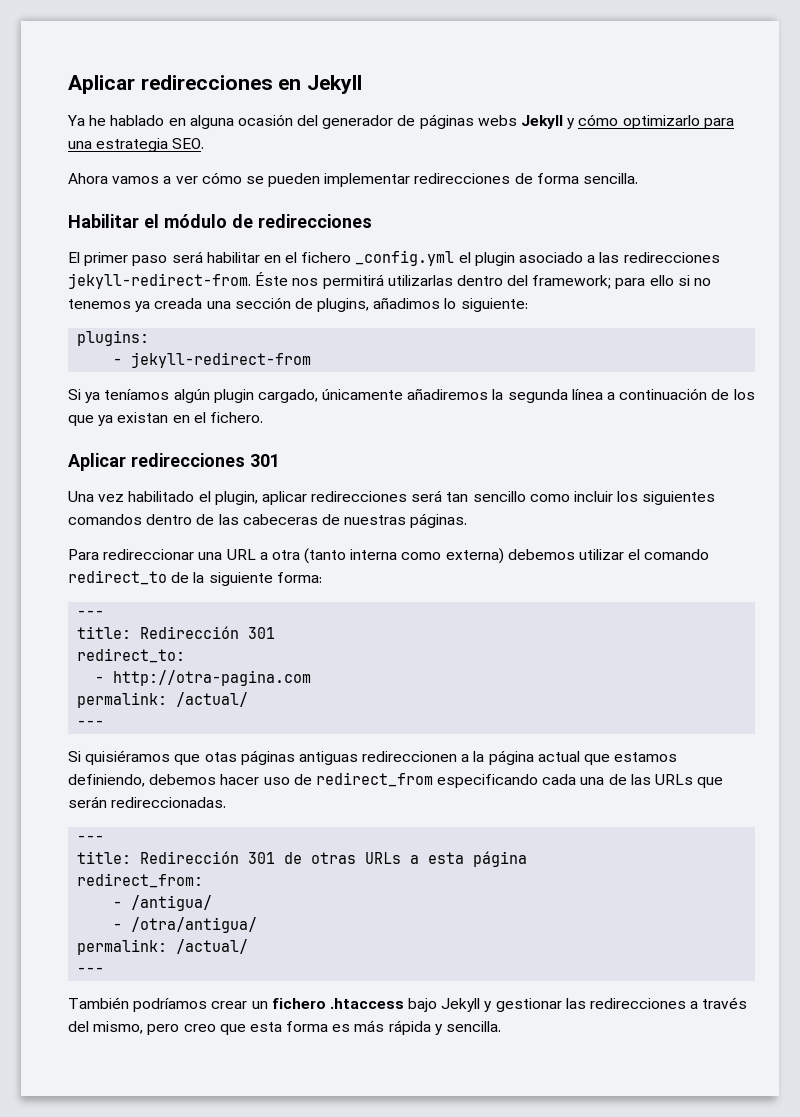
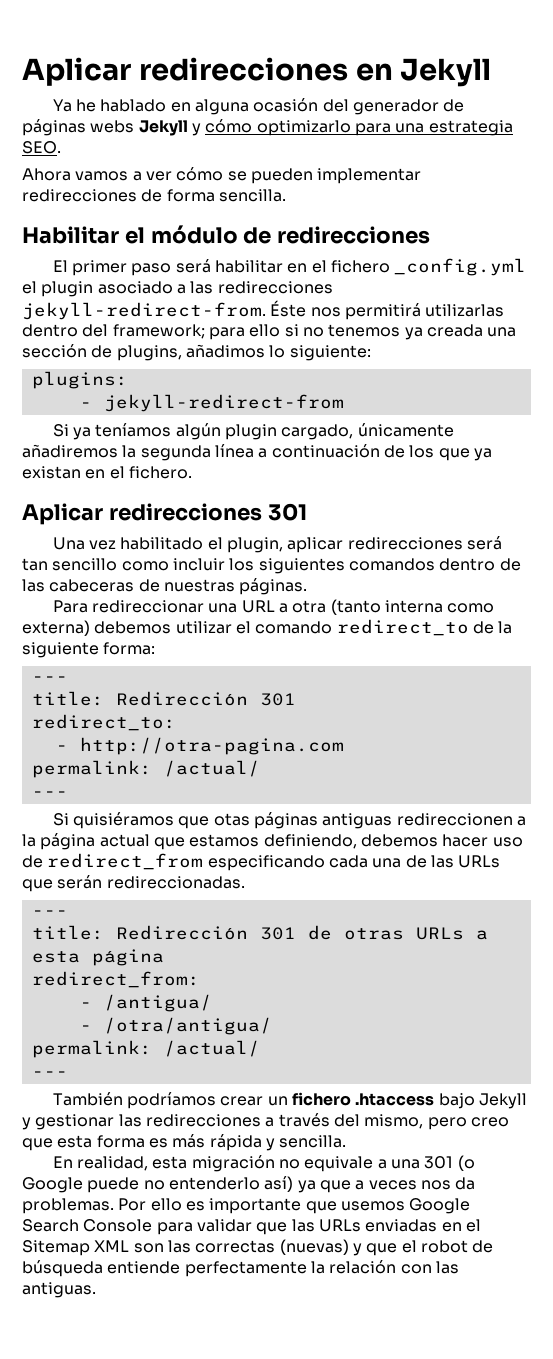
(502, 1026) none -> [52,1155,475,1172] [22,1176,476,1193] [22,1198,471,1214] [22,1219,481,1235] [22,1239,494,1256] [22,1260,459,1277] [22,1282,96,1298] // En realidad, esta migración no equivale a una 301 (o Google puede no entenderlo así) ya que a veces nos da problemas. Por ello es importante que usemos Google Search Console para validar que las URLs enviadas en el Sitemap XML son las correctas (nuevas) y que el robot de búsqueda entiende perfectamente la relación con las antiguas.

